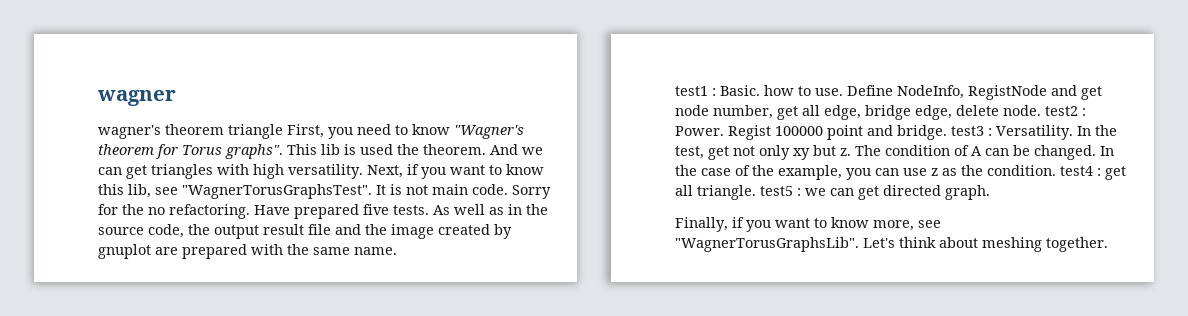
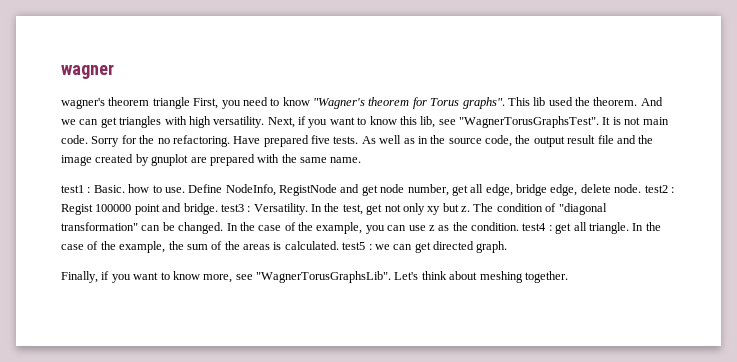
[344,144,356,155] is -> (546, 101) none
[675,126,724,136] Power. -> (674, 190) none
[971,146,982,156] A -> [558,203,607,215] [61,222,138,231] "diagonal transformation"
(756, 192) none -> [632,222,661,231] [61,241,339,253] In the case of the example, the sum of the areas is calculated.

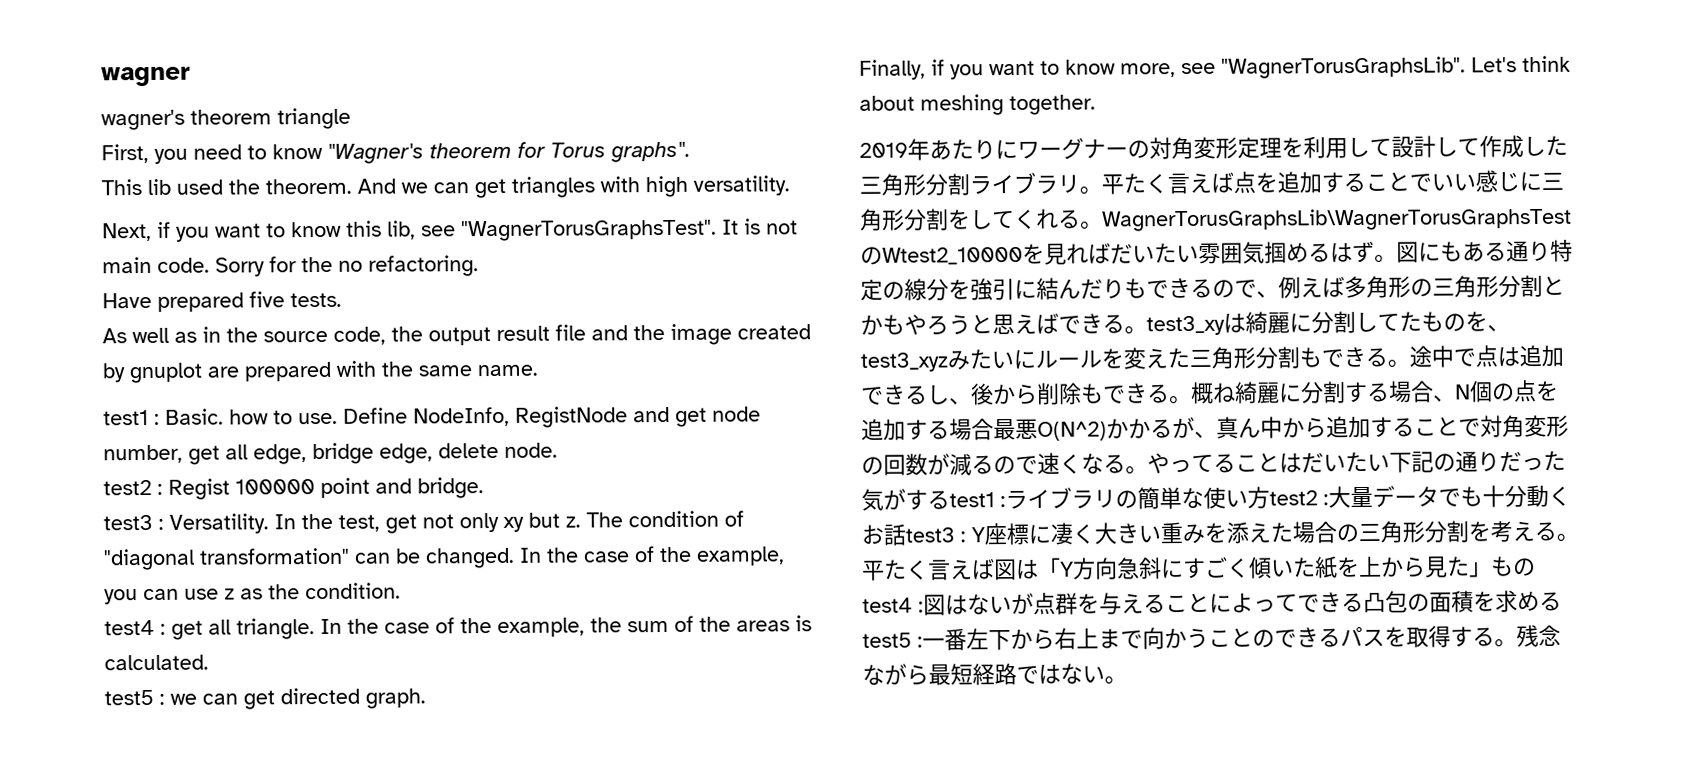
(190, 103) none -> (351, 118) //
(505, 103) none -> (690, 152) //
(265, 122) none -> (790, 185) //
(230, 141) none -> (479, 266) //
(359, 140) none -> (342, 300) //
(642, 188) none -> (558, 450) //
(218, 209) none -> (484, 488) //
(519, 226) none -> (401, 591) //
(339, 245) none -> (209, 662) //
(568, 277) none -> [859,135,1568,161] [859,170,1564,196] [859,207,1572,232] [860,239,1573,265] [860,274,1565,301] [860,311,1510,336] [860,344,1564,372] [861,379,1559,406] [861,414,1569,441] [861,450,1566,476] [861,484,1571,511] [861,520,1579,546] [862,555,1536,581] [862,590,1562,616] [862,624,1561,651] [862,662,1127,686] // 2019年あたりにワーグナーの対角変形定理を利用して設計して作成した三角形分割ライブラリ。平たく言えば点を追加することでいい感じに三角形分割をしてくれる。WagnerTorusGraphsLib\WagnerTorusGraphsTestのWtest2_10000を見ればだいたい雰囲気掴めるはず。図にもある通り特定の線分を強引に結んだりもできるので、例えば多角形の三角形分割とかもやろうと思えばできる。test3_xyは綺麗に分割してたものを、test3_xyzみたいにルールを変えた三角形分割もできる。途中で点は追加できるし、後から削除もできる。概ね綺麗に分割する場合、N個の点を追加する場合最悪O(N^2)かかるが、真ん中から追加することで対角変形の回数が減るので速くなる。やってることはだいたい下記の通りだった気がするtest1 :ライブラリの簡単な使い方test2 :大量データでも十分動くお話test3 : Y座標に凄く大きい重みを添えた場合の三角形分割を考える。平たく言えば図は「Y方向急斜にすごく傾いた紙を上から見た」ものtest4 :図はないが点群を与えることによってできる凸包の面積を求めるtest5 :一番左下から右上まで向かうことのできるパスを取得する。残念ながら最短経路ではない。

